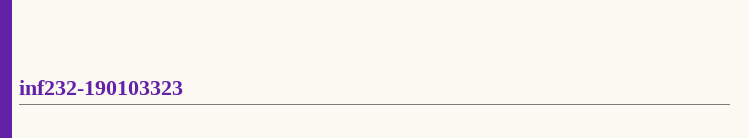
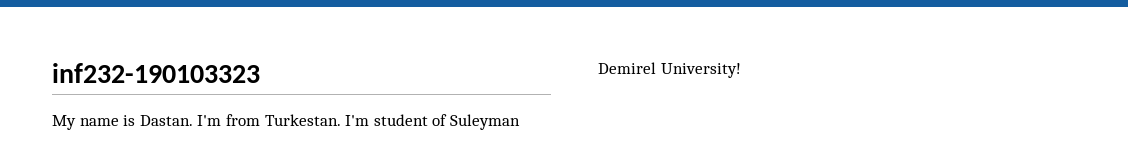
(183, 87) none -> [52,114,520,130] [598,62,741,78] // My name is Dastan. I'm from Turkestan. I'm student of Suleyman Demirel University!

